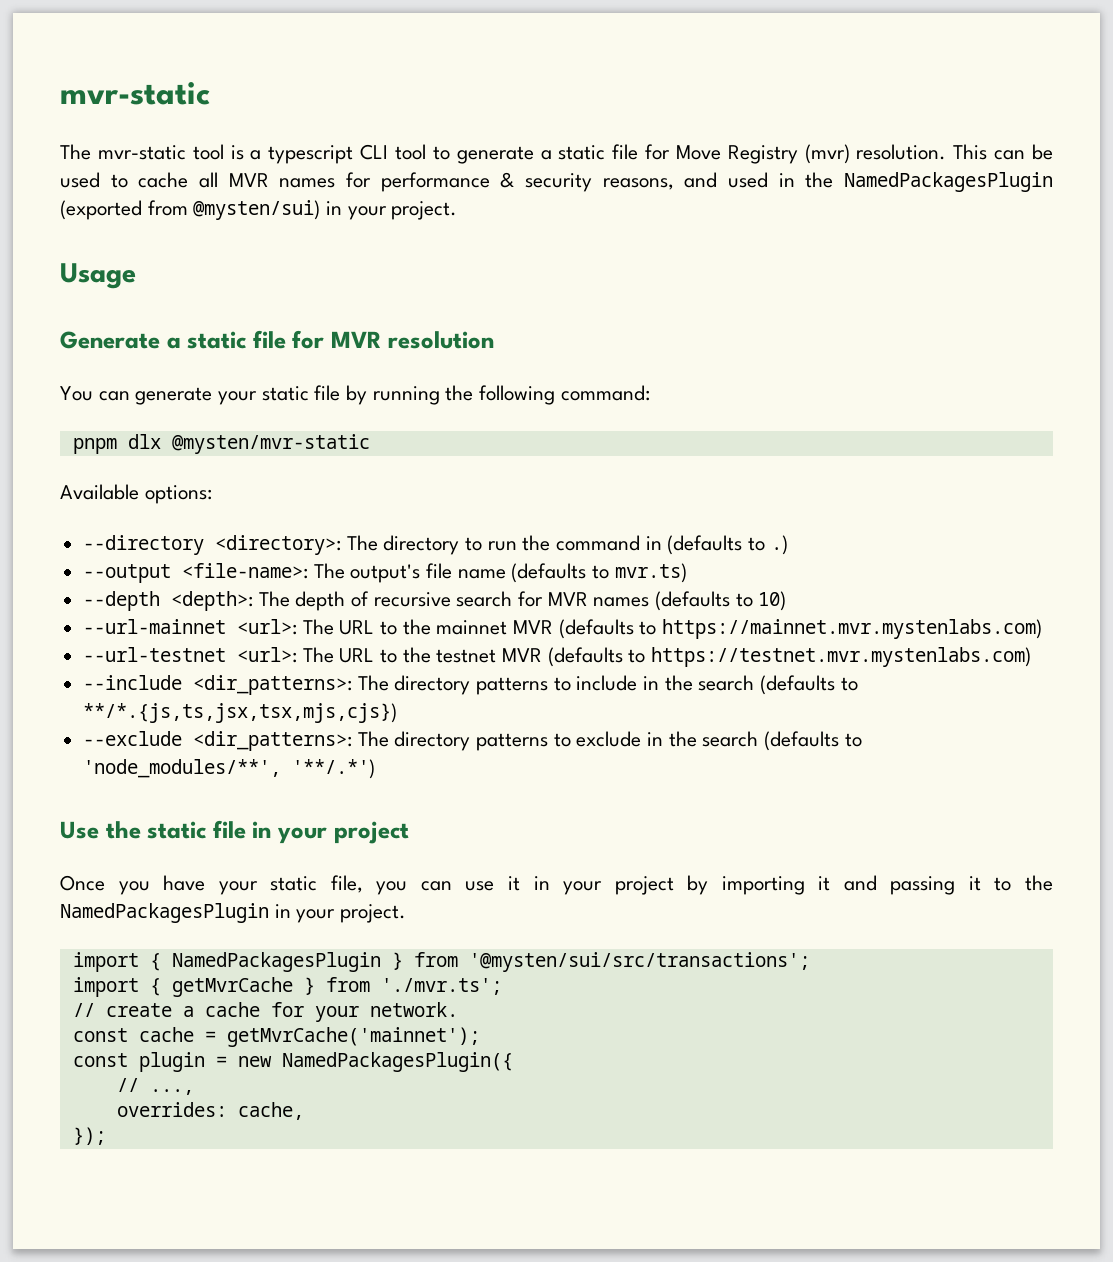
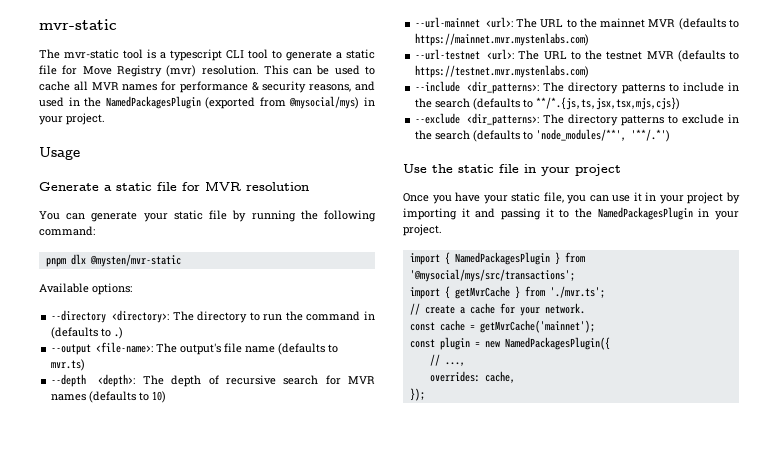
[193,200,321,220] @mysten/sui) -> [289,96,360,109] @mysocial/mys)
[468,952,810,972] '@mysten/sui/src/transactions'; -> [409,269,575,282] '@mysocial/mys/src/transactions';

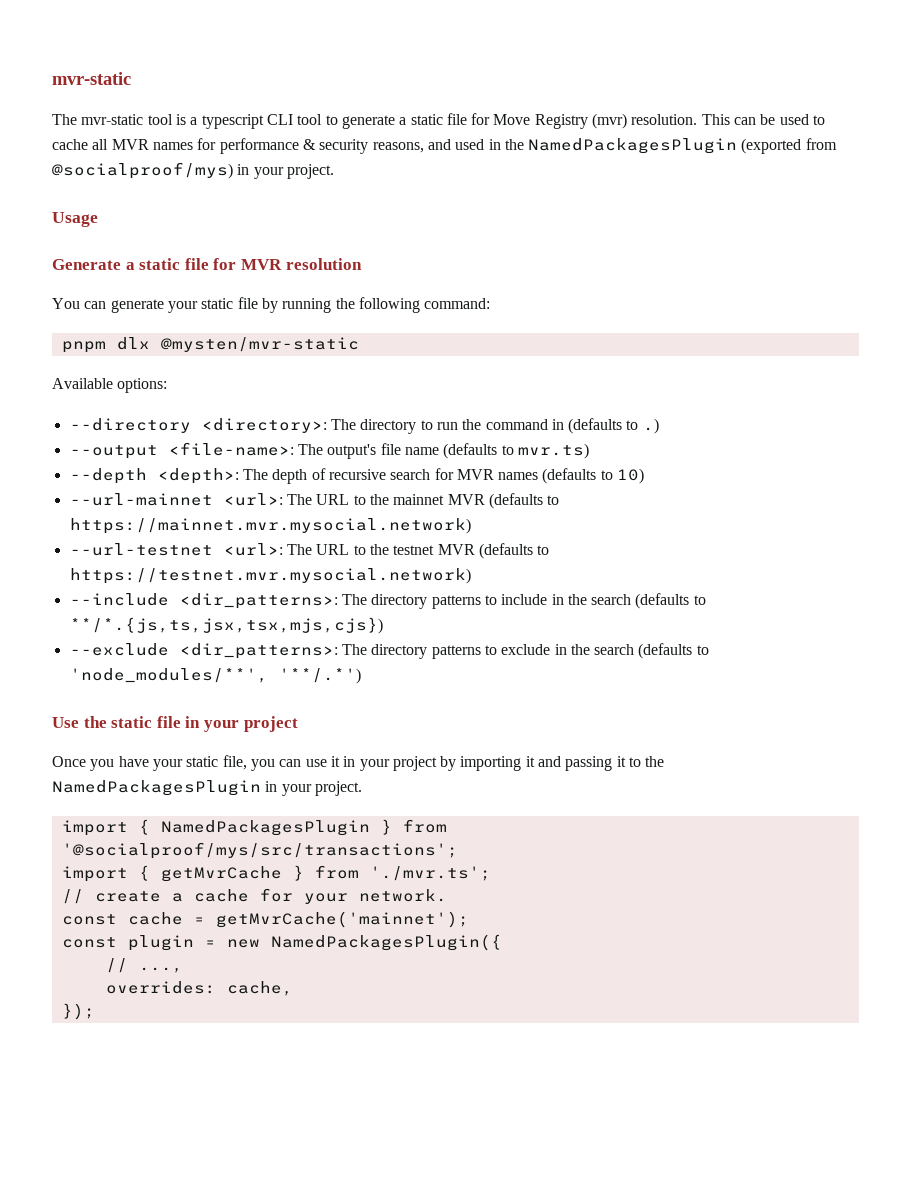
[289,96,360,109] @mysocial/mys) -> [52,162,233,179] @socialproof/mys)
[415,33,590,46] https://mainnet.mvr.mystenlabs.com) -> [69,518,471,534] https://mainnet.mvr.mysocial.network)
[415,65,590,78] https://testnet.mvr.mystenlabs.com) -> [69,568,471,584] https://testnet.mvr.mysocial.network)
[409,269,575,282] '@mysocial/mys/src/transactions'; -> [61,842,458,859] '@socialproof/mys/src/transactions';

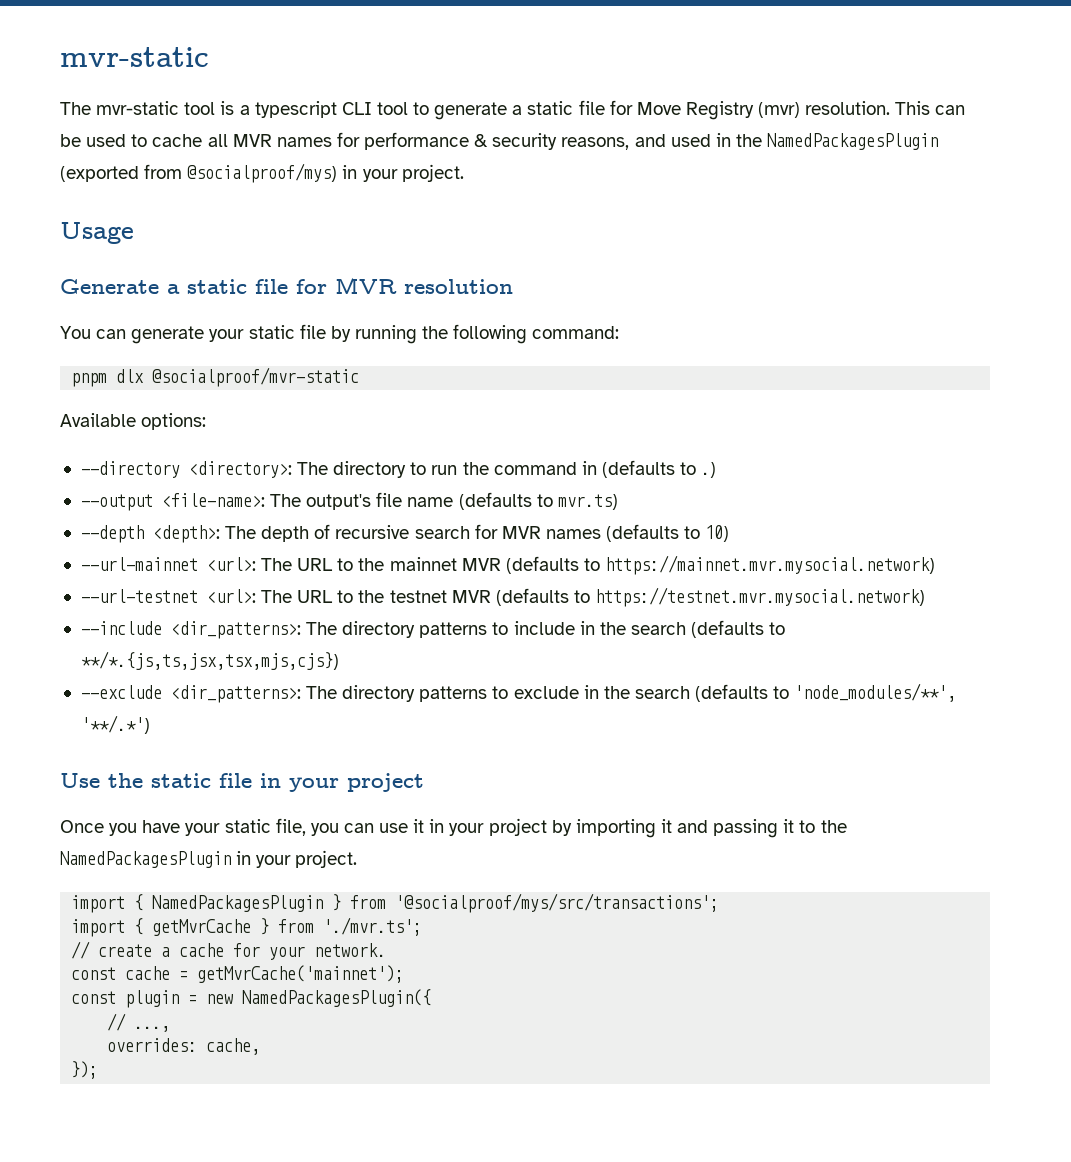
[160,337,359,352] @mysten/mvr-static -> [152,367,360,387] @socialproof/mvr-static

